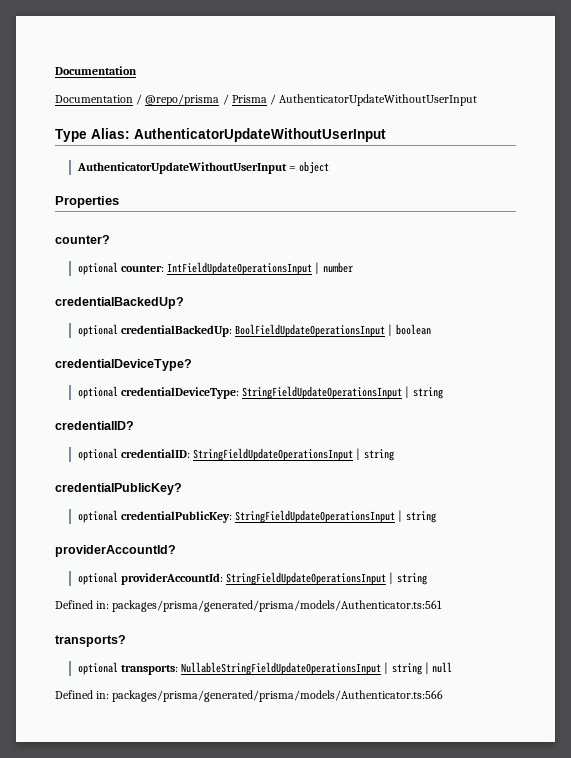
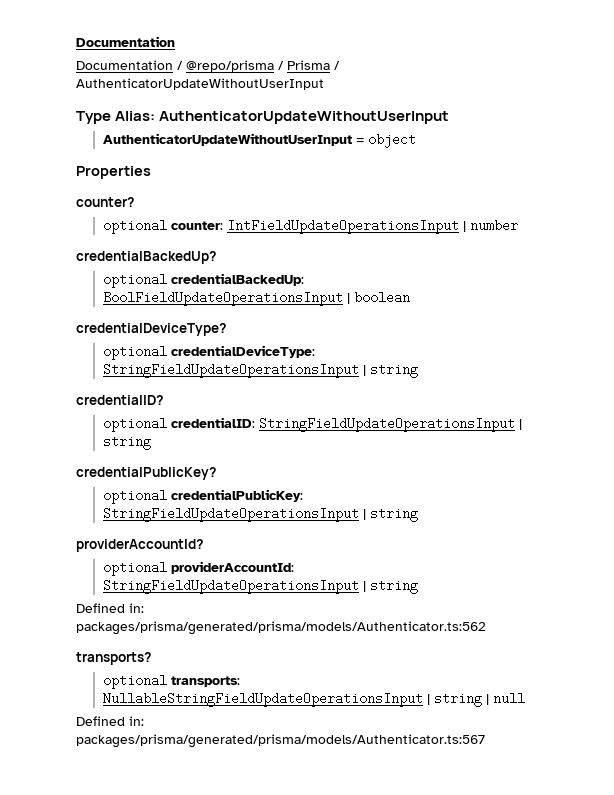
[112,600,443,612] packages/prisma/generated/prisma/models/Authenticator.ts:561 -> [76,621,486,635] packages/prisma/generated/prisma/models/Authenticator.ts:562
[112,690,444,702] packages/prisma/generated/prisma/models/Authenticator.ts:566 -> [76,734,485,748] packages/prisma/generated/prisma/models/Authenticator.ts:567

